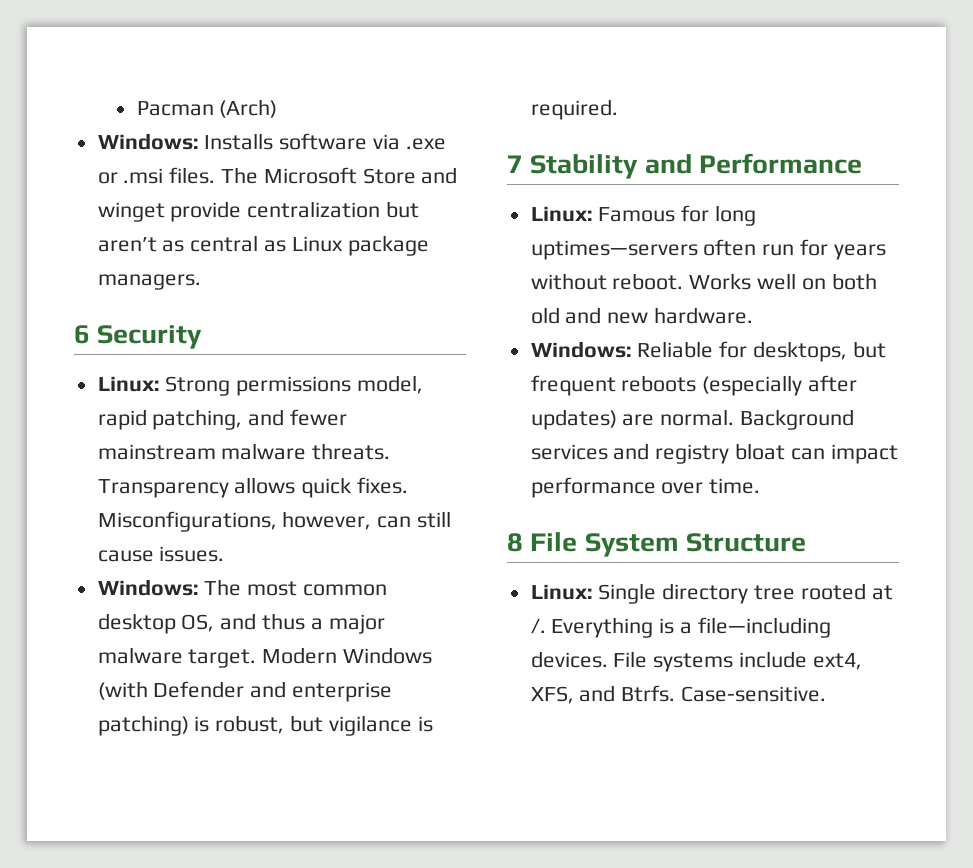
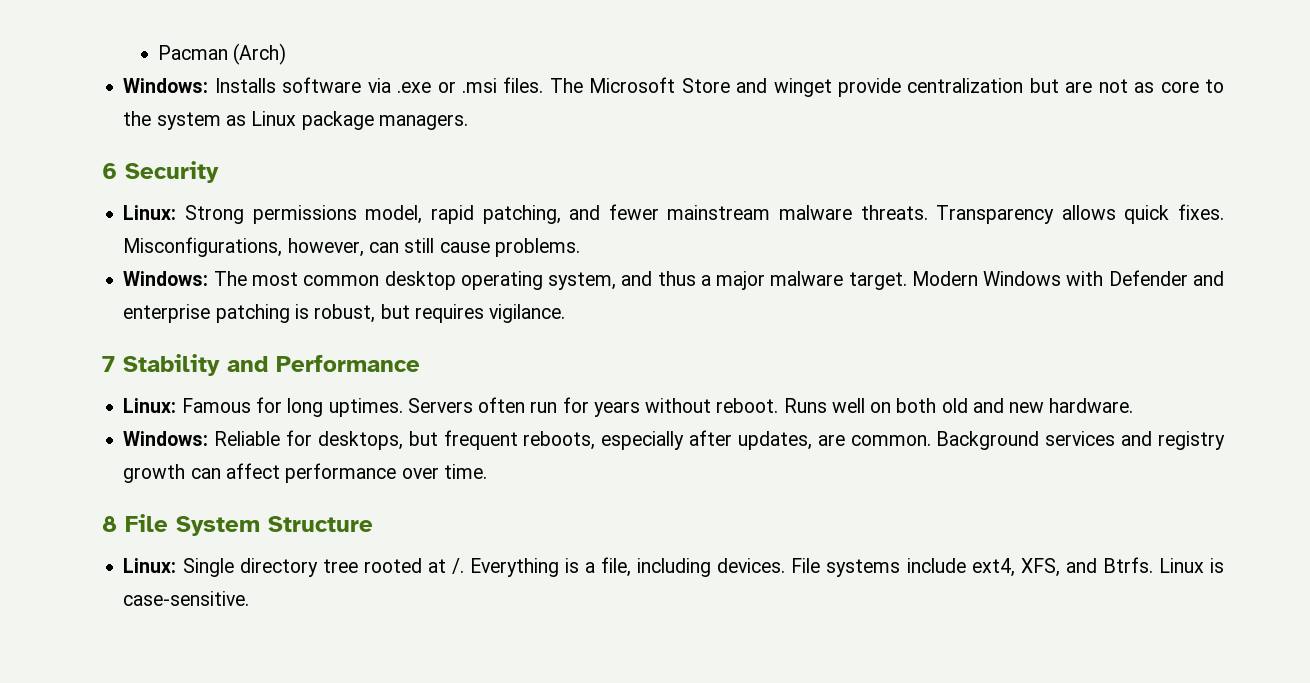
[97,235,259,252] aren’t as central -> [1065,79,1225,93] [123,111,221,130] are not as core to the system
[159,546,225,562] issues. -> [494,238,580,257] problems.
[181,614,215,632] OS, -> [460,271,617,290] operating system,
[97,681,148,700] (with -> [1066,271,1104,286] with
[97,715,189,736] patching) -> [215,304,290,323] patching
[328,715,433,736] [530,99,618,120] vigilance is required. -> [414,304,566,323] requires vigilance.
[530,240,698,260] uptimes—servers -> [328,398,473,417] uptimes. Servers
[689,273,752,290] Works -> [783,398,827,413] Runs
[621,375,858,396] [530,409,735,430] reboots (especially after updates) are normal. -> [523,430,931,450] reboots, especially after updates, are common.
[735,443,898,464] bloat can impact -> [123,463,280,483] growth can affect
[697,617,831,638] file—including -> [601,557,712,577] file, including
[681,686,827,702] Case-sensitive. -> [1158,558,1224,573] [123,591,250,606] Linux is case-sensitive.

